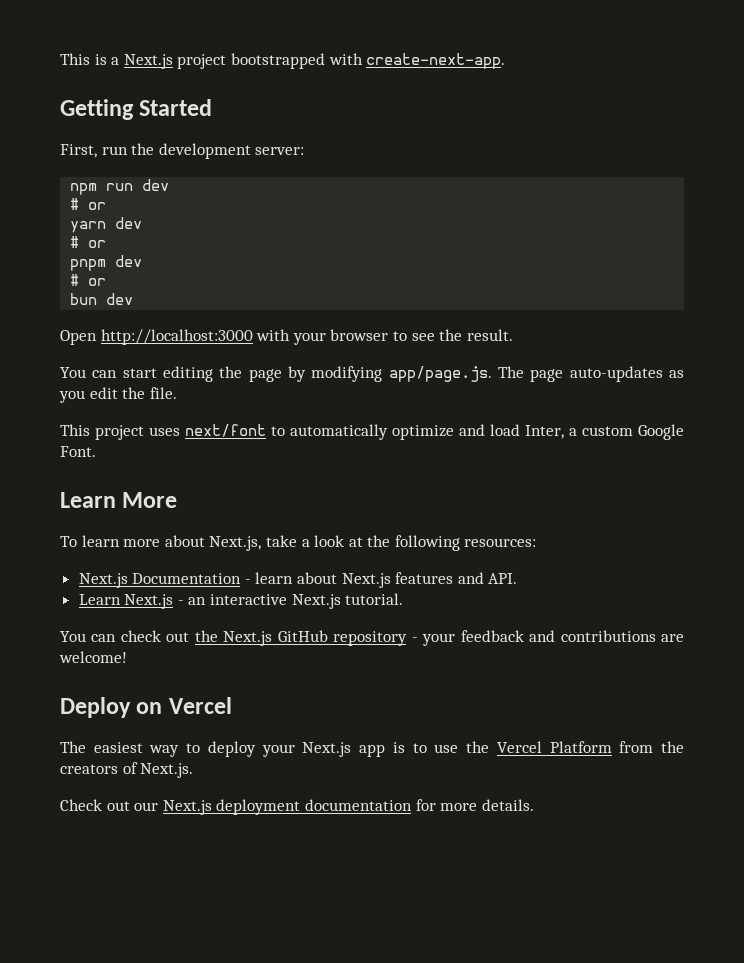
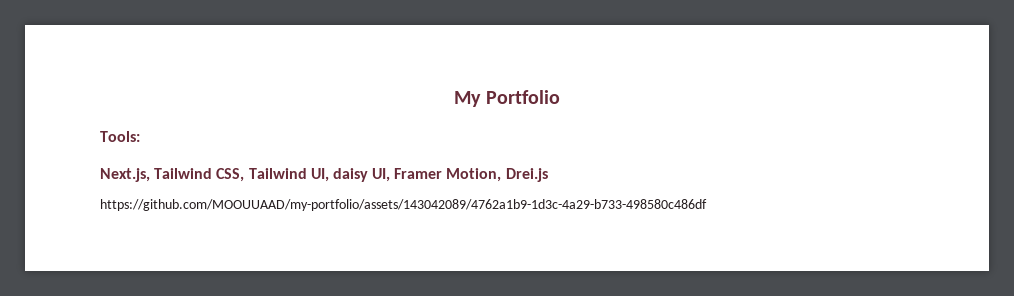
[60,53,506,69] [60,99,213,120] [60,143,305,159] [70,179,170,195] [70,198,107,210] [70,217,143,233] [70,236,107,248] [70,255,143,271] [70,274,107,286] [70,293,134,305] [60,329,513,345] [60,366,684,382] [59,387,177,403] [60,424,684,440] [60,446,96,457] [60,492,178,508] [60,535,537,551] [78,572,518,588] [78,593,404,609] [60,630,684,646] [59,651,127,663] [60,697,232,718] [60,741,685,757] [60,762,194,778] [60,799,534,815] This is a Next.js project bootstrapped with create-next-app. // Getting Started // First, run the development server: // npm run dev // # or // yarn dev // # or // pnpm dev // # or // bun dev // Open http://localhost:3000 with your browser to see the result. // You can start editing the page by modifying app/page.js. The page auto-updates as you edit the file. // This project uses next/font to automatically optimize and load Inter, a custom Google Font. // Learn More // To learn more about Next.js, take a look at the following resources: // Next.js Documentation - learn about Next.js features and API. // Learn Next.js - an interactive Next.js tutorial. // You can check out the Next.js GitHub repository - your feedback and contributions are welcome! // Deploy on Vercel // The easiest way to deploy your Next.js app is to use the Vercel Platform from the creators of Next.js. // Check out our Next.js deployment documentation for more details. -> [454,90,560,107] [100,131,140,142] [100,168,548,182] [100,199,707,211] My Portfolio // Tools: // Next.js, Tailwind CSS, Tailwind UI, daisy UI, Framer Motion, Drei.js // https://github.com/MOOUUAAD/my-portfolio/assets/143042089/4762a1b9-1d3c-4a29-b733-498580c486df

